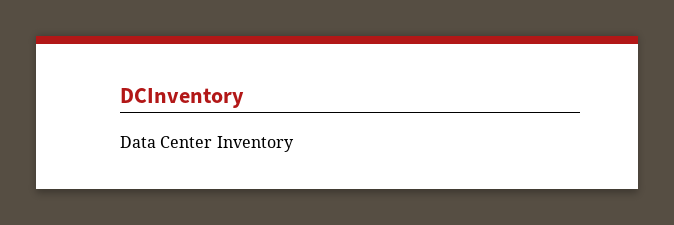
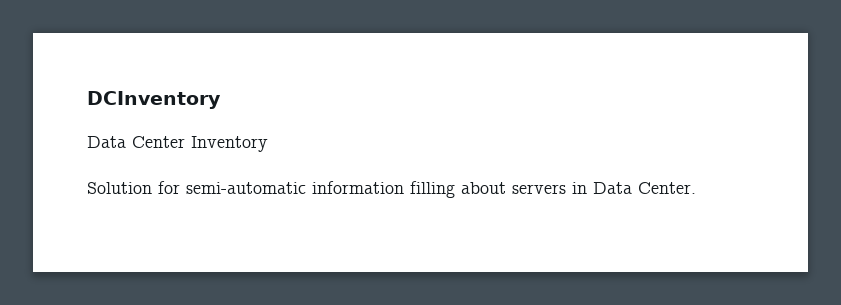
(294, 144) none -> [87,181,696,198] // Solution for semi-automatic information filling about servers in Data Center.

